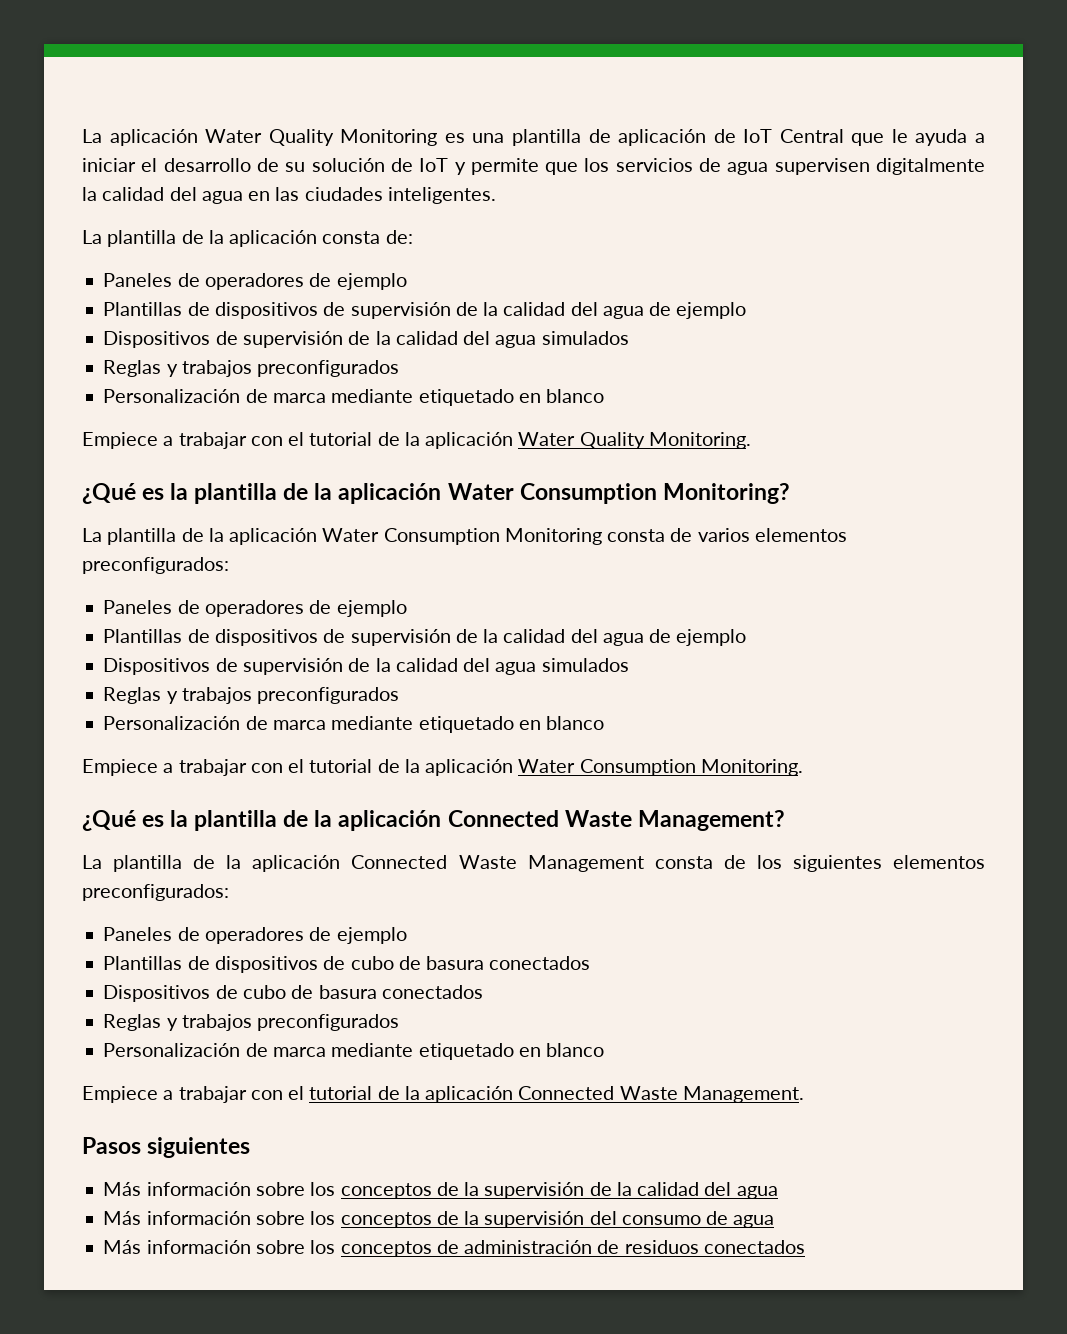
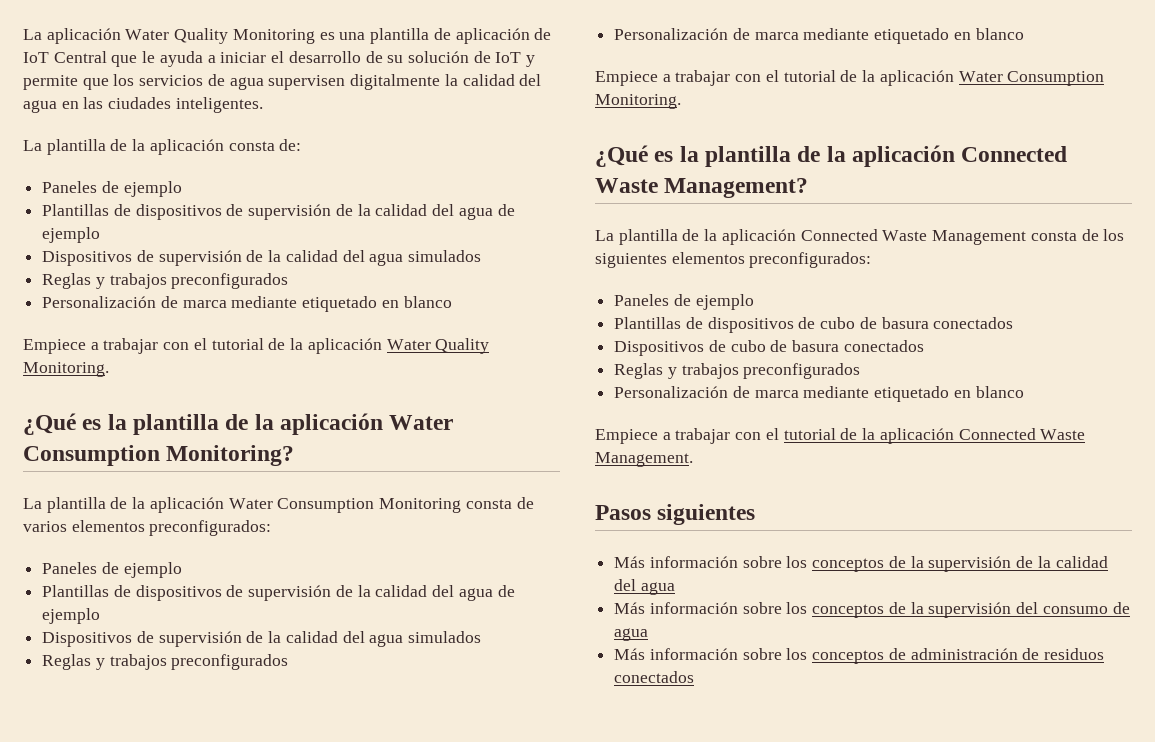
[204,273,332,290] operadores de -> (119, 187) none
[204,600,332,617] operadores de -> (119, 568) none
[204,927,332,944] operadores de -> (691, 300) none

